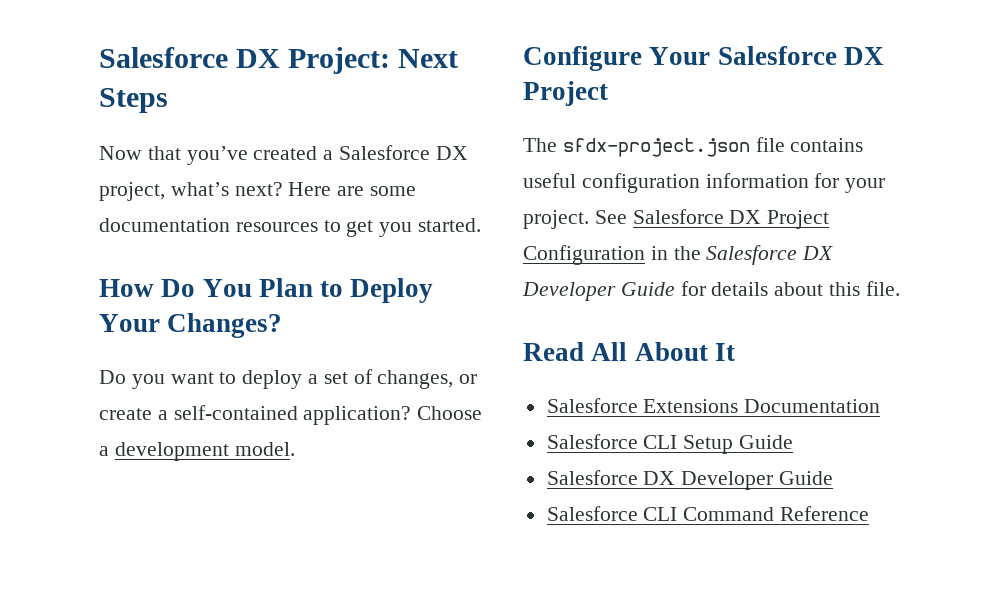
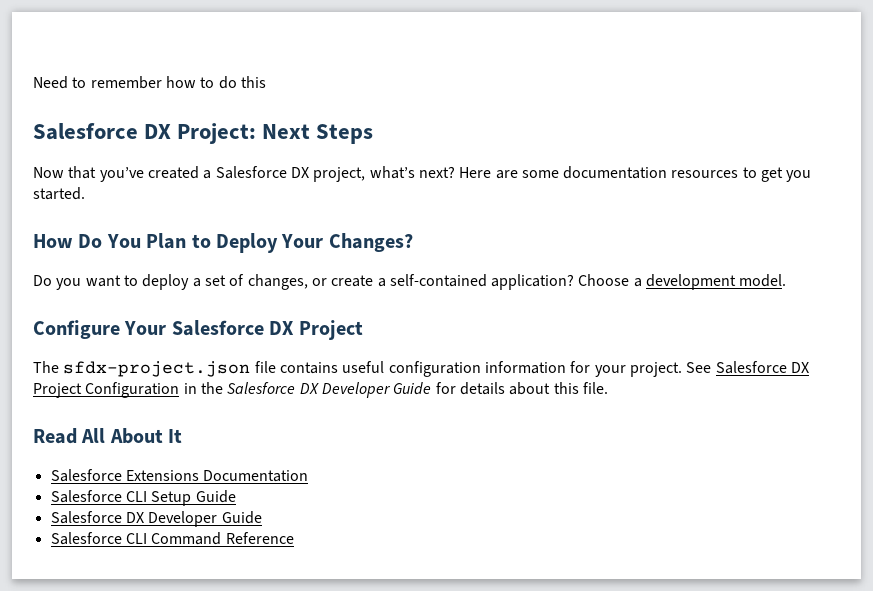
(99, 57) none -> [33,76,266,89] Need to remember how to do this //

